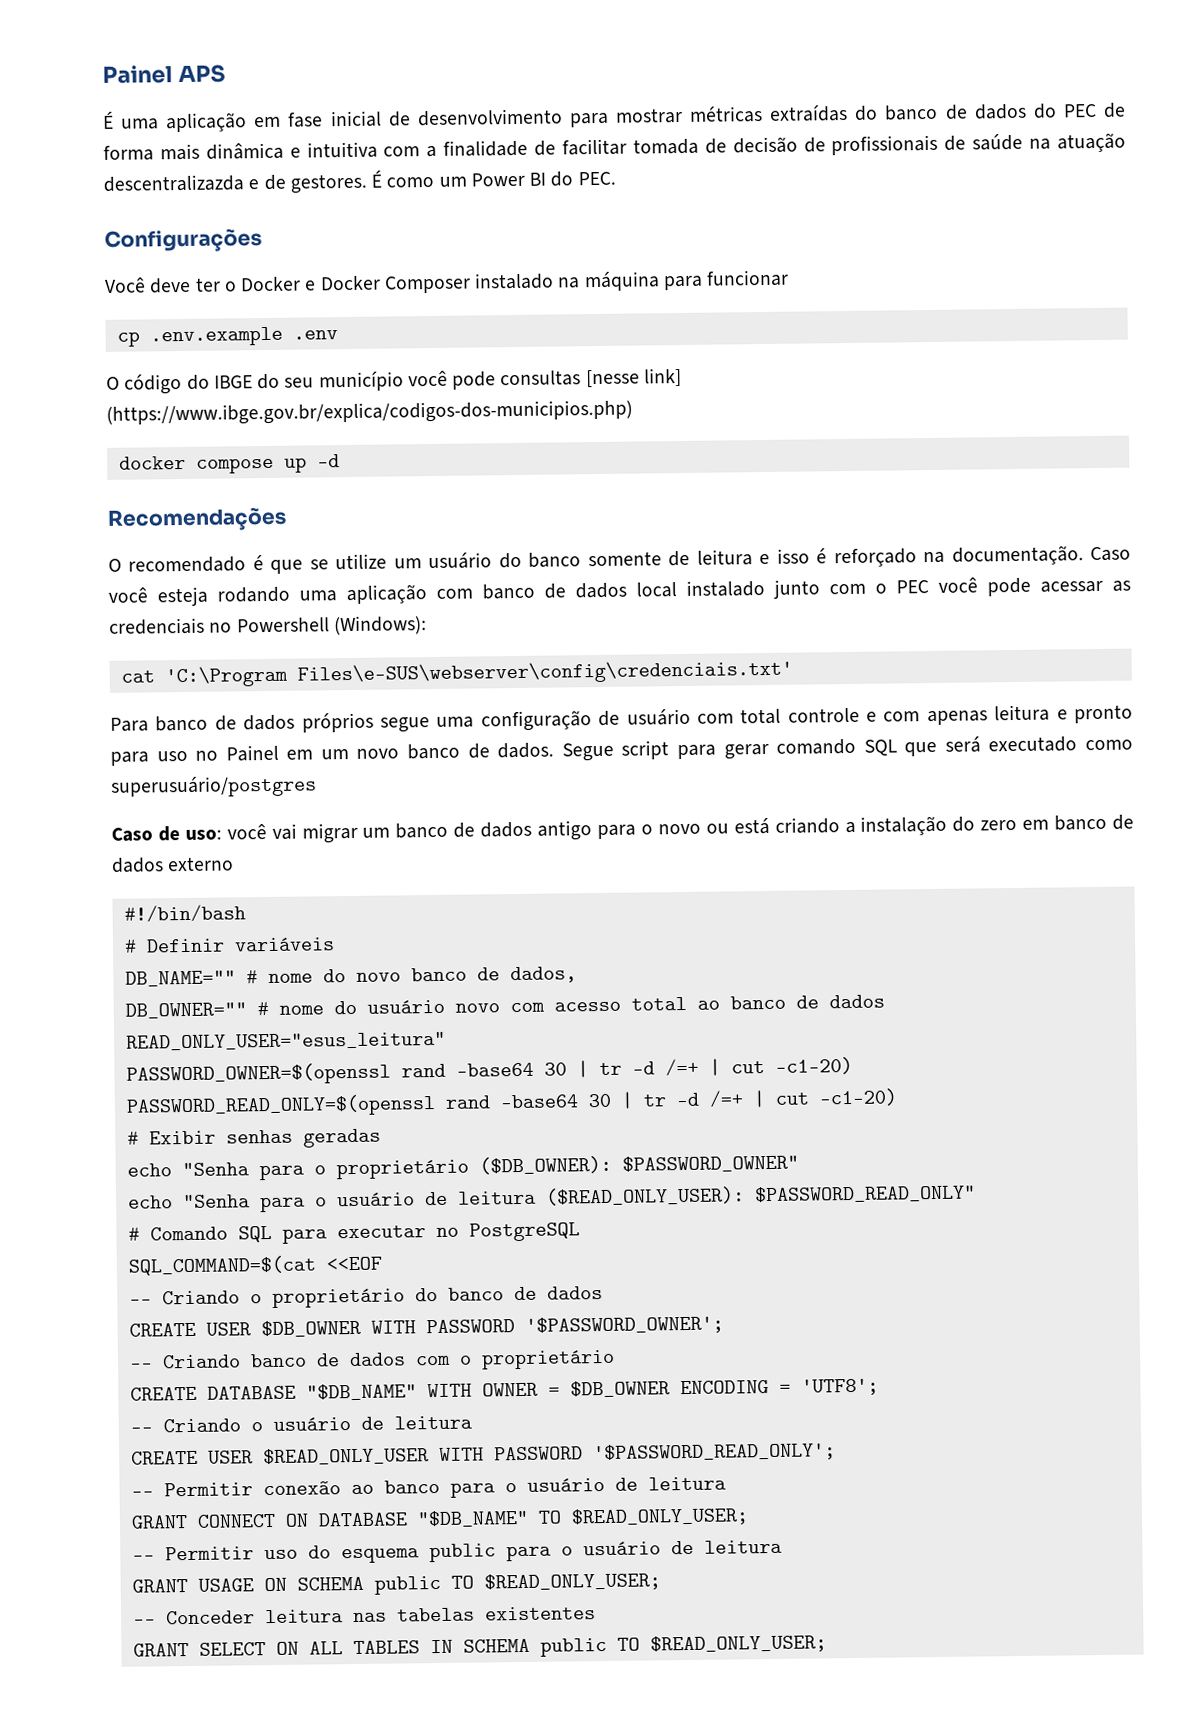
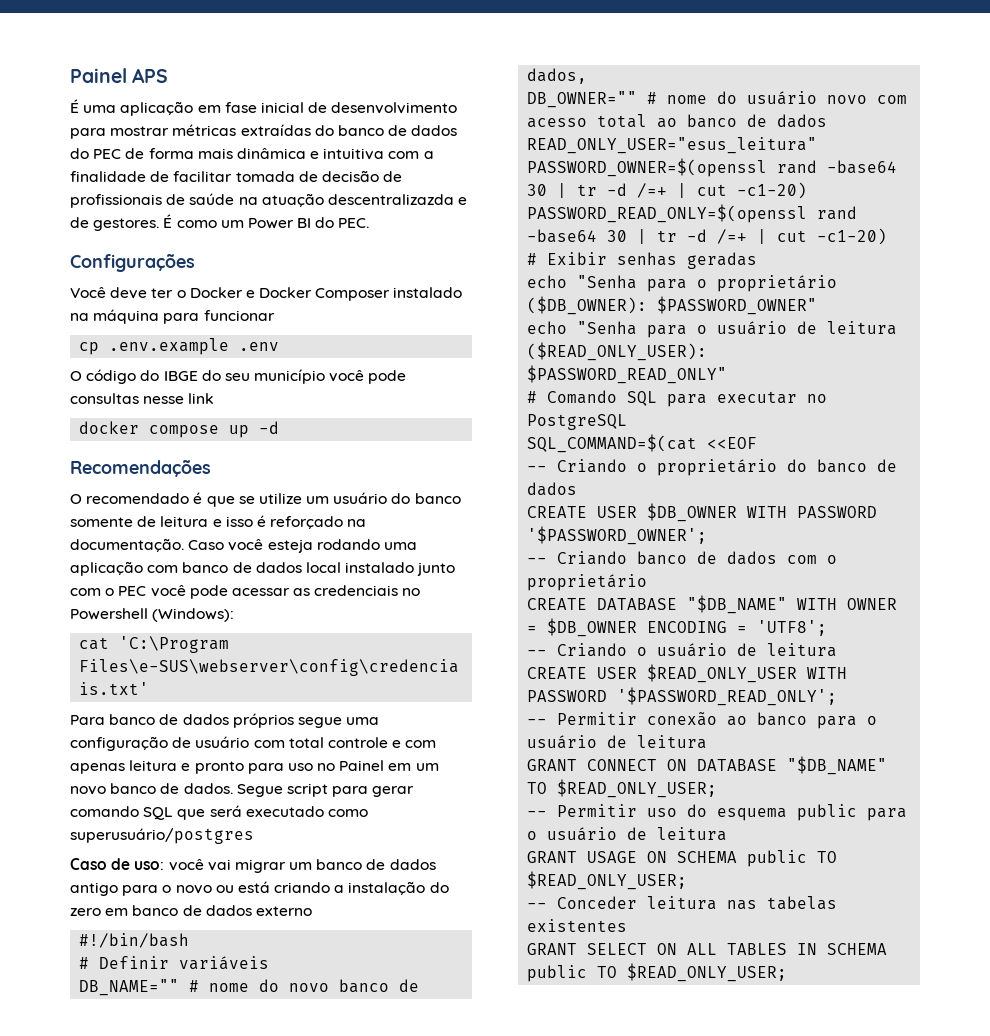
[585,367,682,388] [106,399,633,426] [nesse link] (https://www.ibge.gov.br/explica/codigos-dos-municipios.php) -> [143,393,215,404] nesse link

